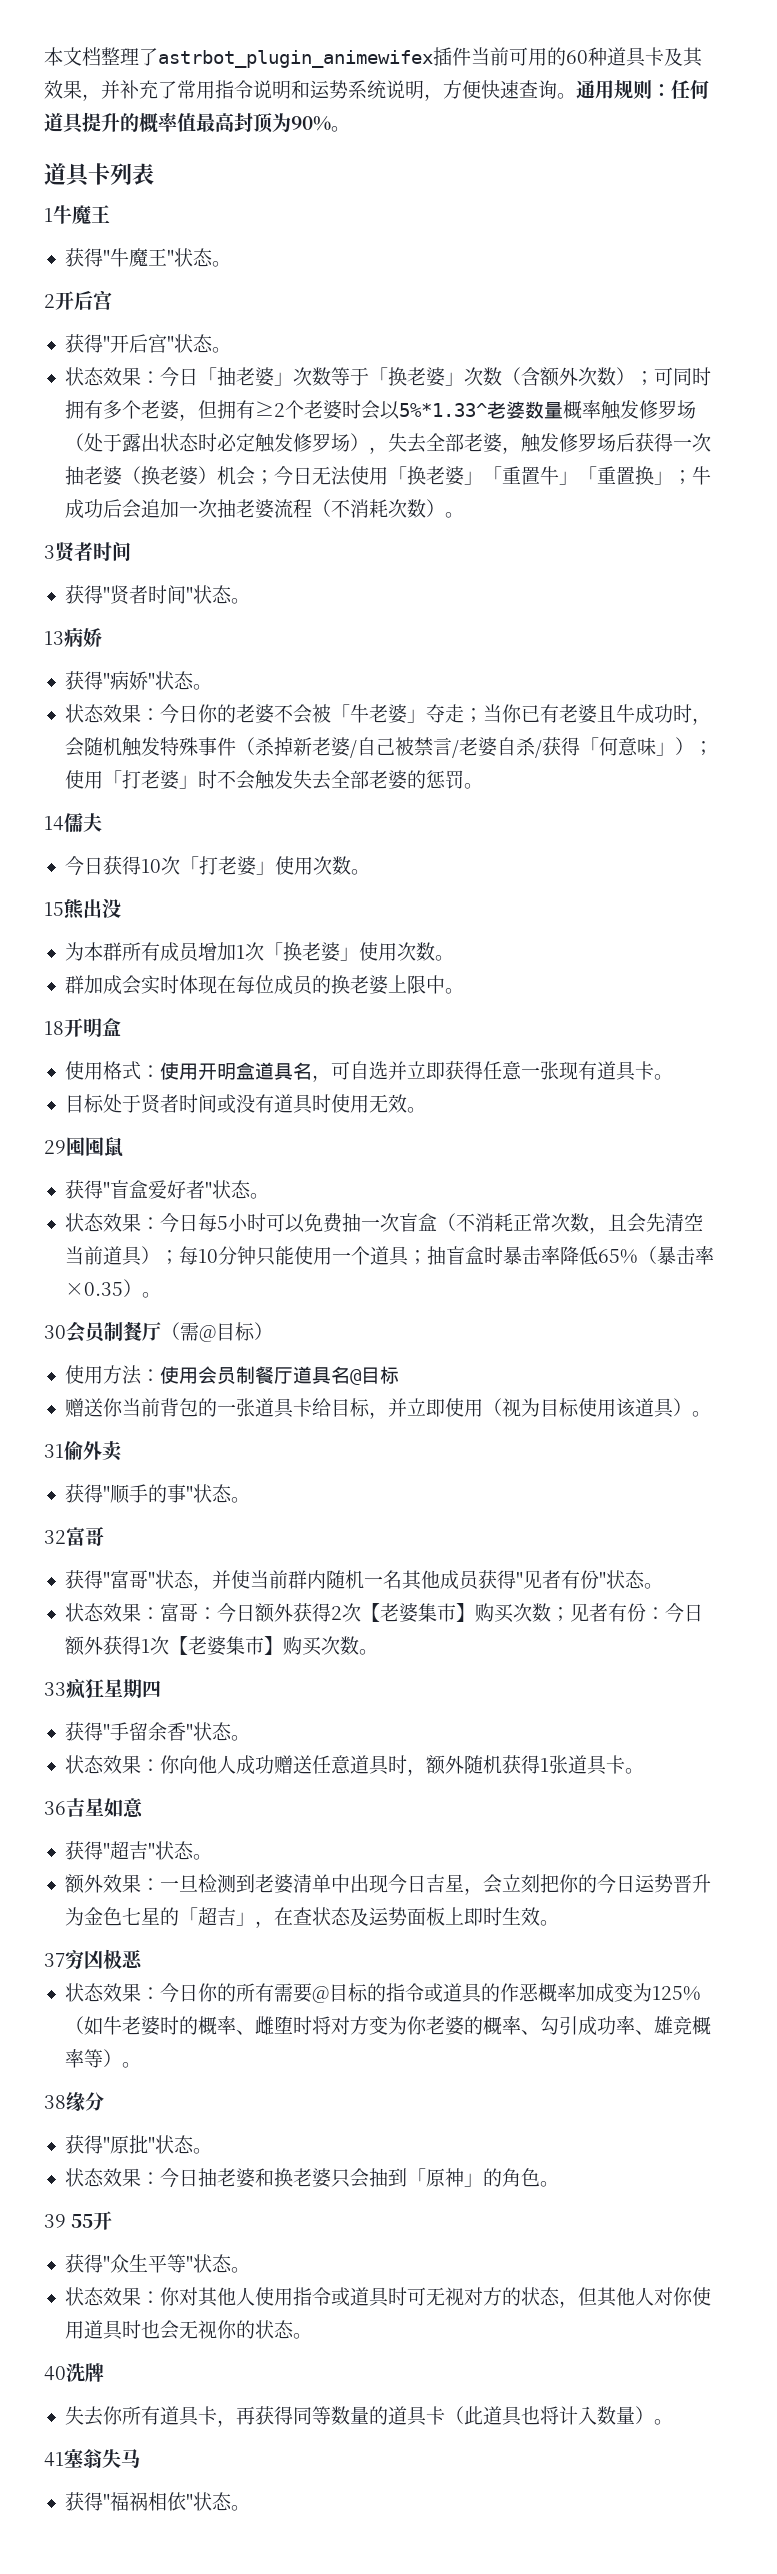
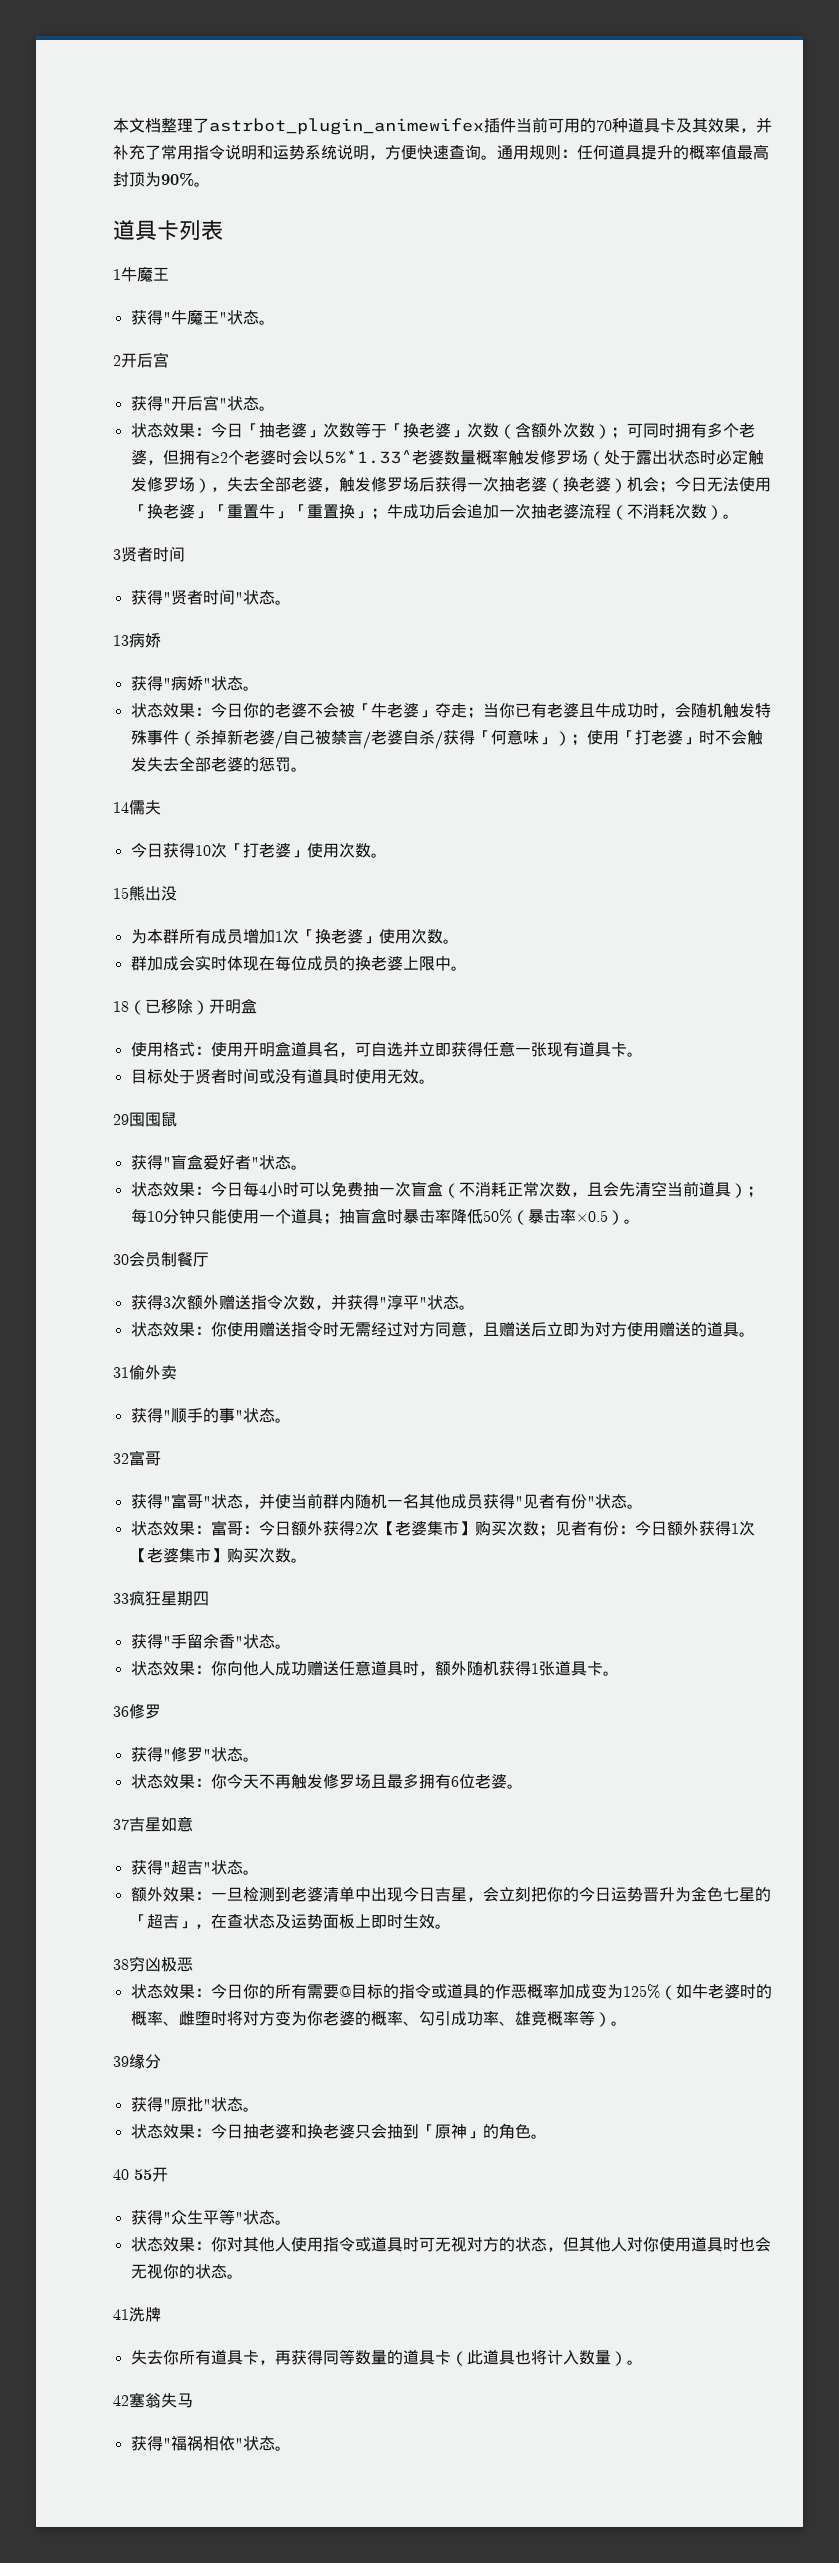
[566,50,588,64] 60 -> [596,120,612,131] 70
(64, 1028) none -> [129,999,209,1015] （已移除）
[216,1216,228,1230] 5 -> [258,1184,267,1195] 4
[597,1249,638,1264] 65% -> [482,1209,512,1224] 50%
[64,1282,123,1296] ×0.35 -> [575,1210,608,1222] ×0.5
[161,1322,273,1342] [64,1365,399,1385] [64,1398,692,1419] （需@目标） // 使用方法：使用会员制餐厅道具名@目标 // 赠送你当前背包的一张道具卡给目标，并立即使用（视为目标使用该道具） -> [130,1294,475,1310] [130,1321,739,1337] // 获得3次额外赠送指令次数，并获得"淳平"状态。 // 状态效果：你使用赠送指令时无需经过对方同意，且赠送后立即为对方使用赠送的道具
(66, 1808) none -> [129,1703,161,1719] [130,1746,259,1762] [130,1773,523,1789] [113,1819,129,1830] 修罗 // 获得"修罗"状态。 // 状态效果：你今天不再触发修罗场且最多拥有6位老婆。 // 37
[44,1953,65,1967] 37 -> [113,1959,129,1970] 38
[44,2095,66,2109] 38 -> [113,2056,129,2067] 39
[44,2214,66,2228] 39 -> [113,2169,129,2180] 40
[44,2366,66,2381] 40 -> [113,2309,129,2320] 41
[44,2452,64,2467] 41 -> [113,2395,129,2406] 42

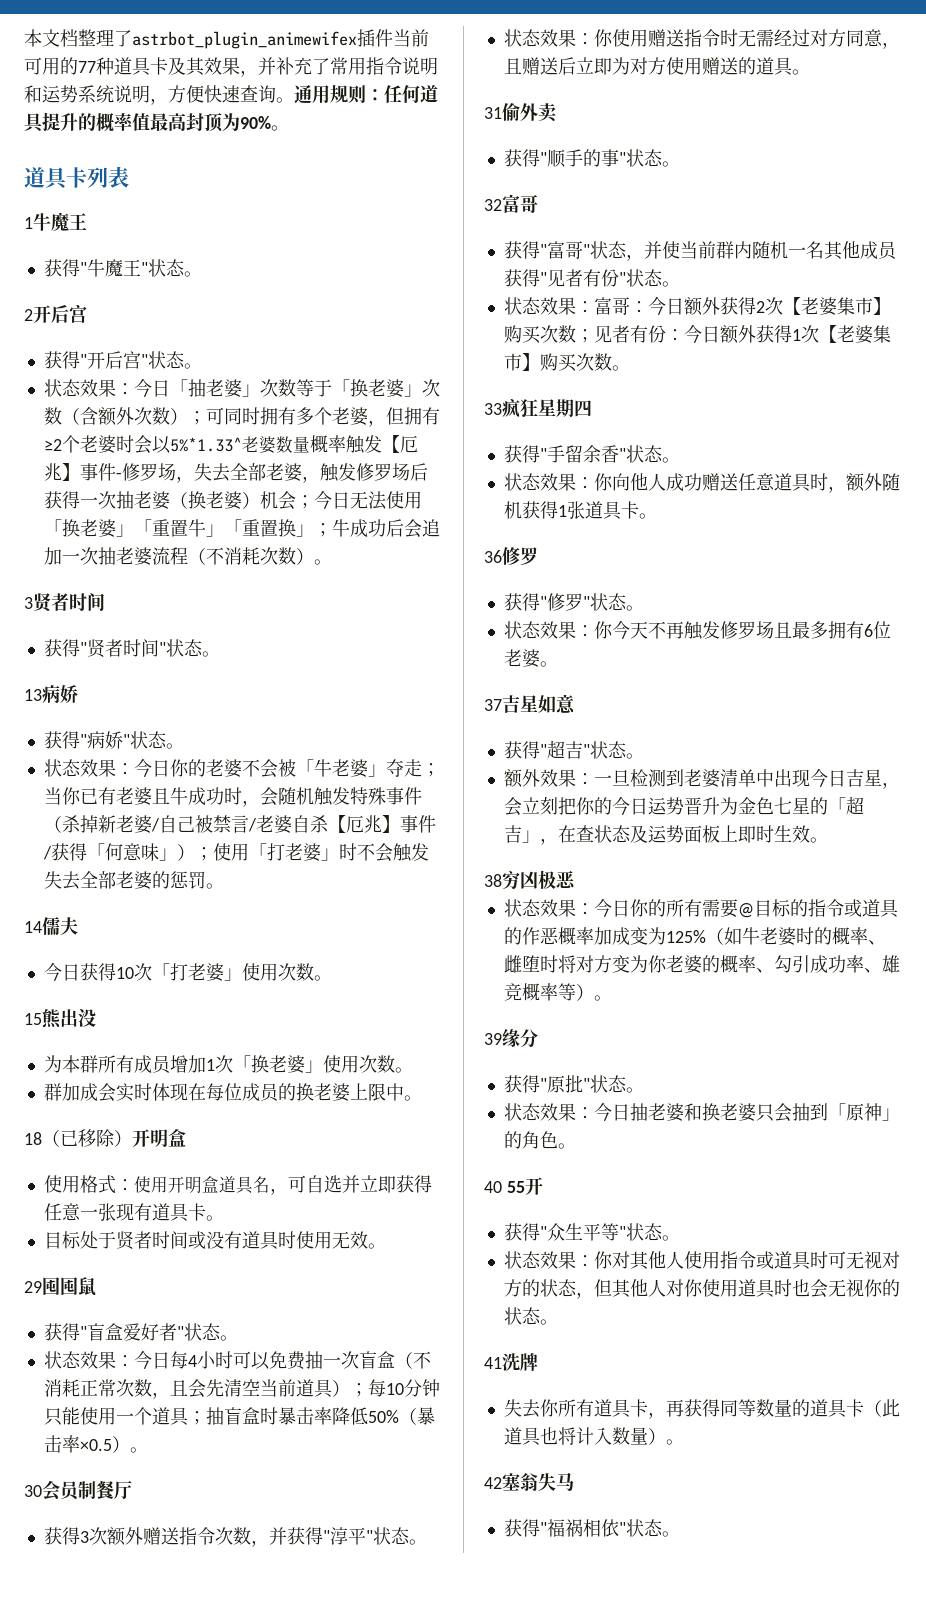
[596,120,612,131] 70 -> [78,61,96,73] 77
[539,449,764,466] [130,476,211,493] 修罗场（处于露出状态时必定触发修罗场） -> [381,435,418,453] [43,463,176,481] 【厄兆】事件-修罗场
(435, 737) none -> [327,815,436,833] 【厄兆】事件

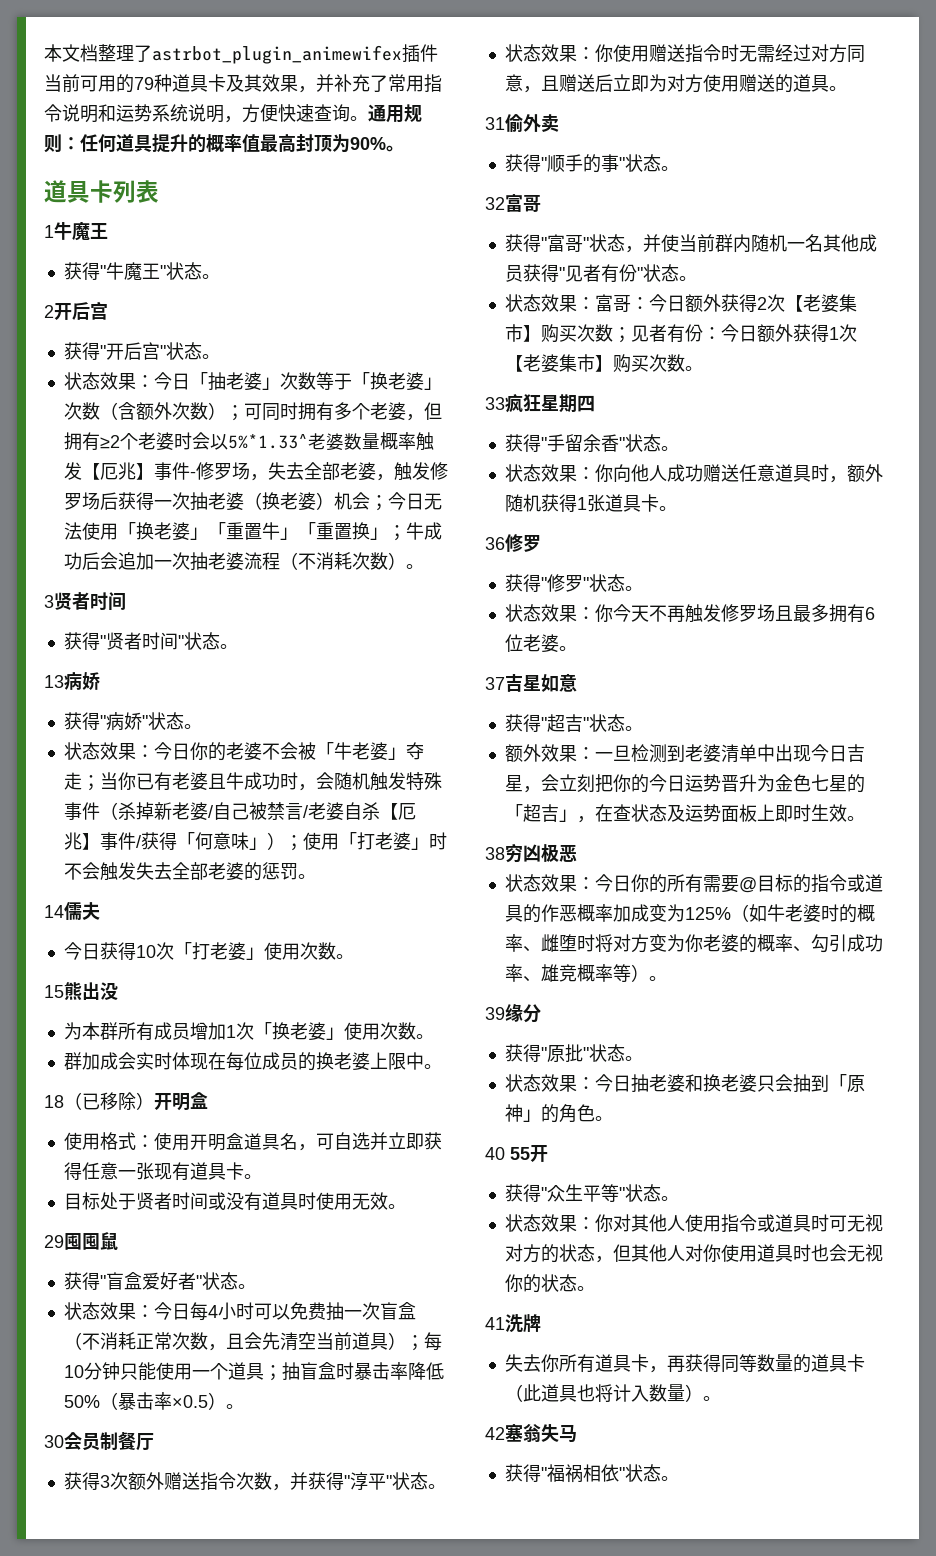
[78,61,96,73] 77 -> [134,77,154,90] 79

